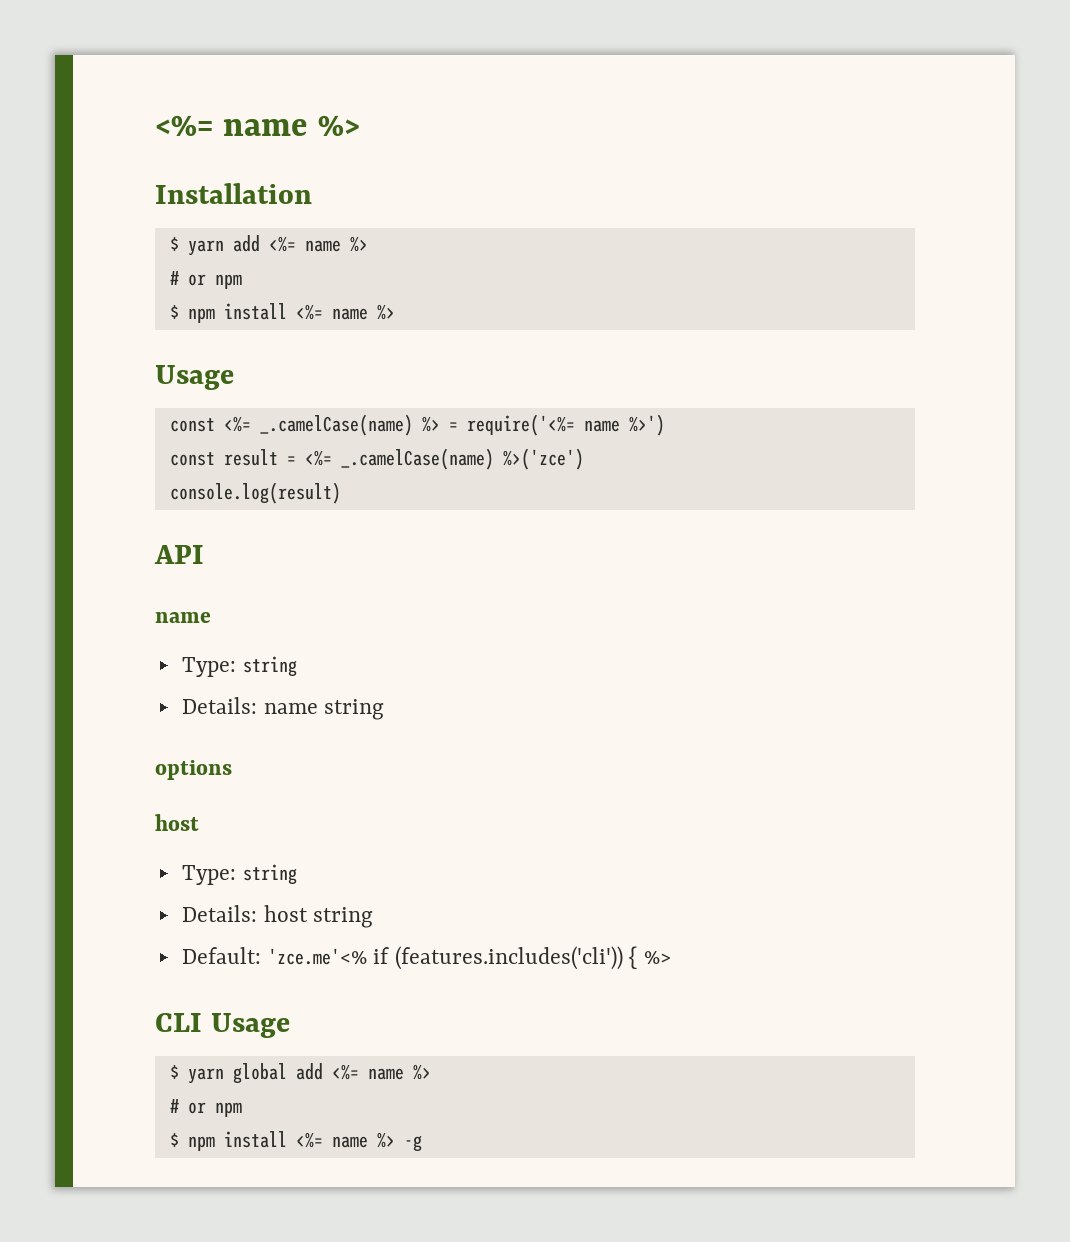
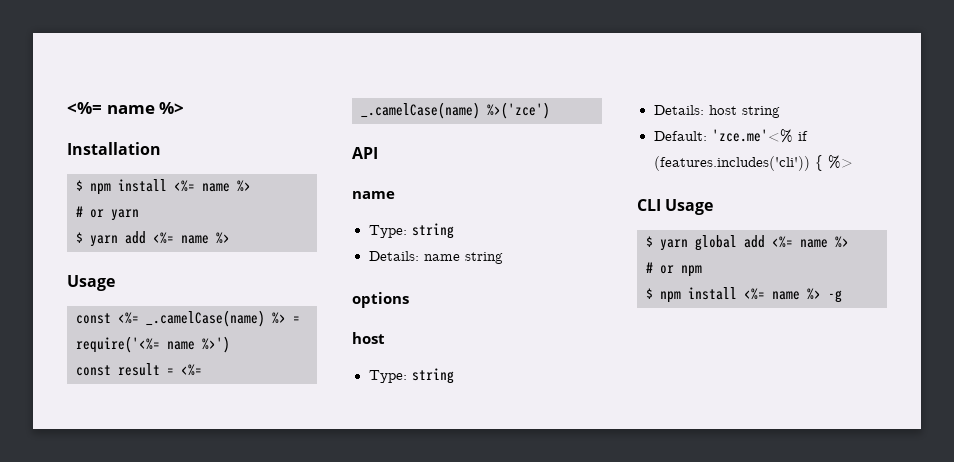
[187,235,368,256] [169,271,242,289] [169,303,287,323] yarn add <%= name %> // # or npm // $ npm install -> [90,179,251,195] [76,206,139,221] [76,231,146,247] npm install <%= name %> // # or yarn // $ yarn add
[169,482,341,504] // console.log(result) -> (550, 110) none

